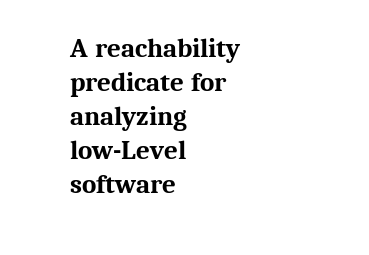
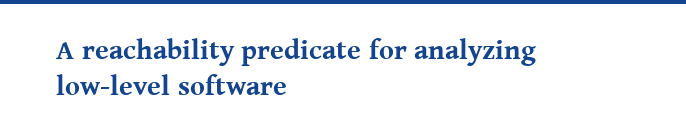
[70,140,186,159] low-Level -> [56,74,170,95] low-level

